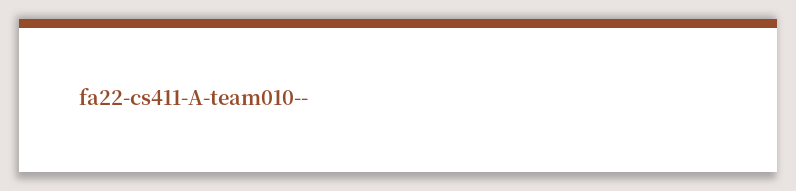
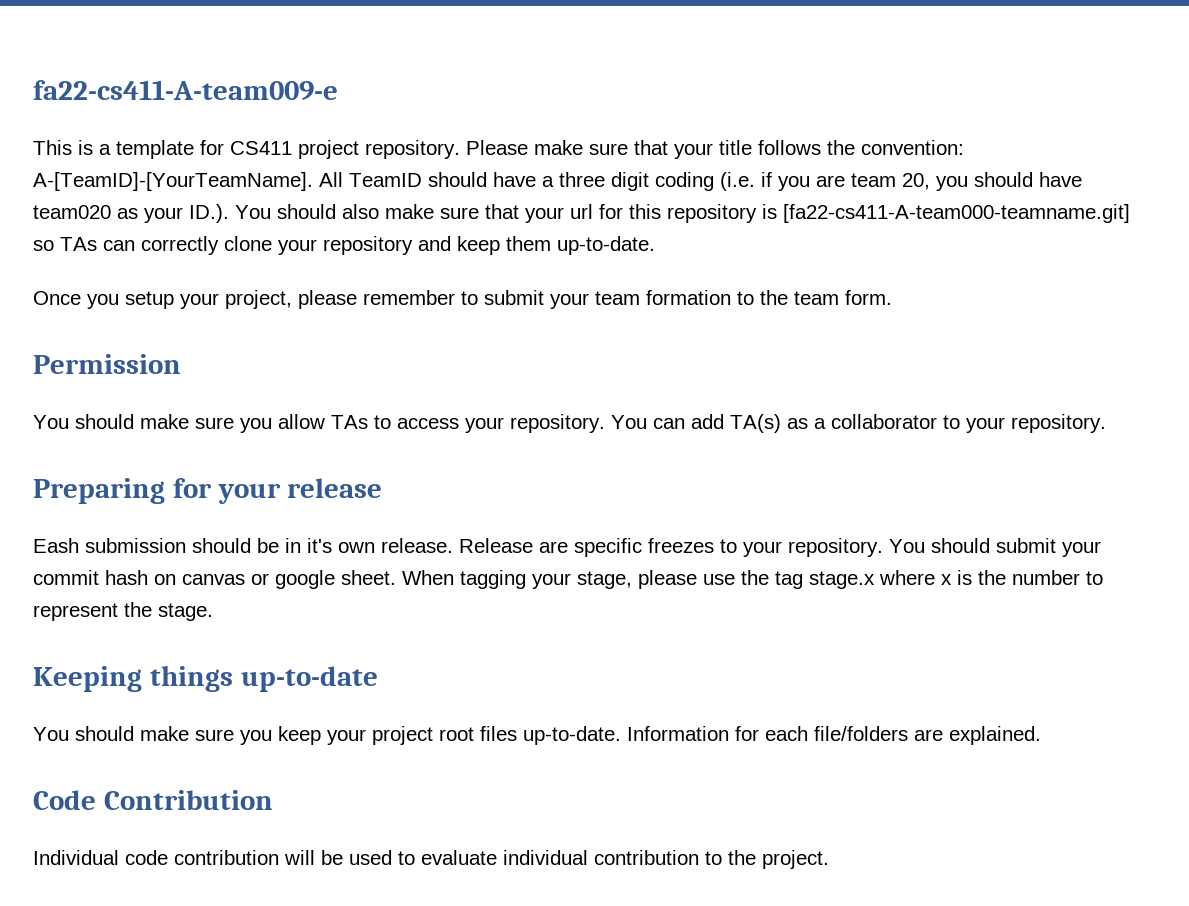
[79,88,308,105] fa22-cs411-A-team010-- -> [33,80,338,100] [33,140,964,159] [33,172,1082,191] [33,204,1130,223] [33,236,655,255] [33,290,892,309] [33,354,181,374] [33,414,1106,433] [33,478,383,504] [33,538,1101,557] [33,570,1103,589] [33,602,213,621] [33,665,378,692] [33,726,1041,745] [33,790,273,810] [33,850,829,869] fa22-cs411-A-team009-e // This is a template for CS411 project repository. Please make sure that your title follows the convention: A-[TeamID]-[YourTeamName]. All TeamID should have a three digit coding (i.e. if you are team 20, you should have team020 as your ID.). You should also make sure that your url for this repository is [fa22-cs411-A-team000-teamname.git] so TAs can correctly clone your repository and keep them up-to-date. // Once you setup your project, please remember to submit your team formation to the team form. // Permission // You should make sure you allow TAs to access your repository. You can add TA(s) as a collaborator to your repository. // Preparing for your release // Eash submission should be in it's own release. Release are specific freezes to your repository. You should submit your commit hash on canvas or google sheet. When tagging your stage, please use the tag stage.x where x is the number to represent the stage. // Keeping things up-to-date // You should make sure you keep your project root files up-to-date. Information for each file/folders are explained. // Code Contribution // Individual code contribution will be used to evaluate individual contribution to the project.

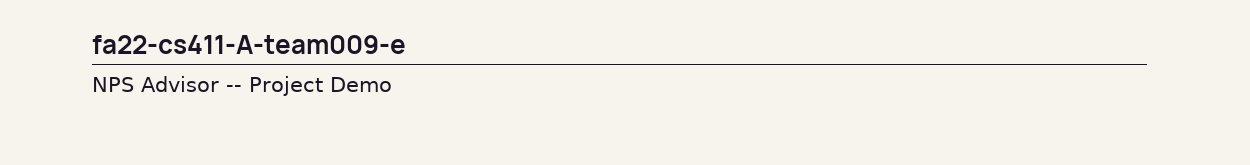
[33,140,964,159] [33,172,1082,191] [33,204,1130,223] [33,236,655,255] [33,290,892,309] [33,354,181,374] [33,414,1106,433] [33,478,383,504] [33,538,1101,557] [33,570,1103,589] [33,602,213,621] [33,665,378,692] [33,726,1041,745] [33,790,273,810] [33,850,829,869] This is a template for CS411 project repository. Please make sure that your title follows the convention: A-[TeamID]-[YourTeamName]. All TeamID should have a three digit coding (i.e. if you are team 20, you should have team020 as your ID.). You should also make sure that your url for this repository is [fa22-cs411-A-team000-teamname.git] so TAs can correctly clone your repository and keep them up-to-date. // Once you setup your project, please remember to submit your team formation to the team form. // Permission // You should make sure you allow TAs to access your repository. You can add TA(s) as a collaborator to your repository. // Preparing for your release // Eash submission should be in it's own release. Release are specific freezes to your repository. You should submit your commit hash on canvas or google sheet. When tagging your stage, please use the tag stage.x where x is the number to represent the stage. // Keeping things up-to-date // You should make sure you keep your project root files up-to-date. Information for each file/folders are explained. // Code Contribution // Individual code contribution will be used to evaluate individual contribution to the project. -> [92,76,392,96] NPS Advisor -- Project Demo

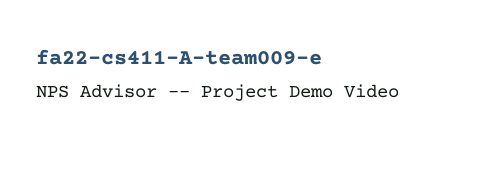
(392, 84) none -> [344,84,399,98] Video

